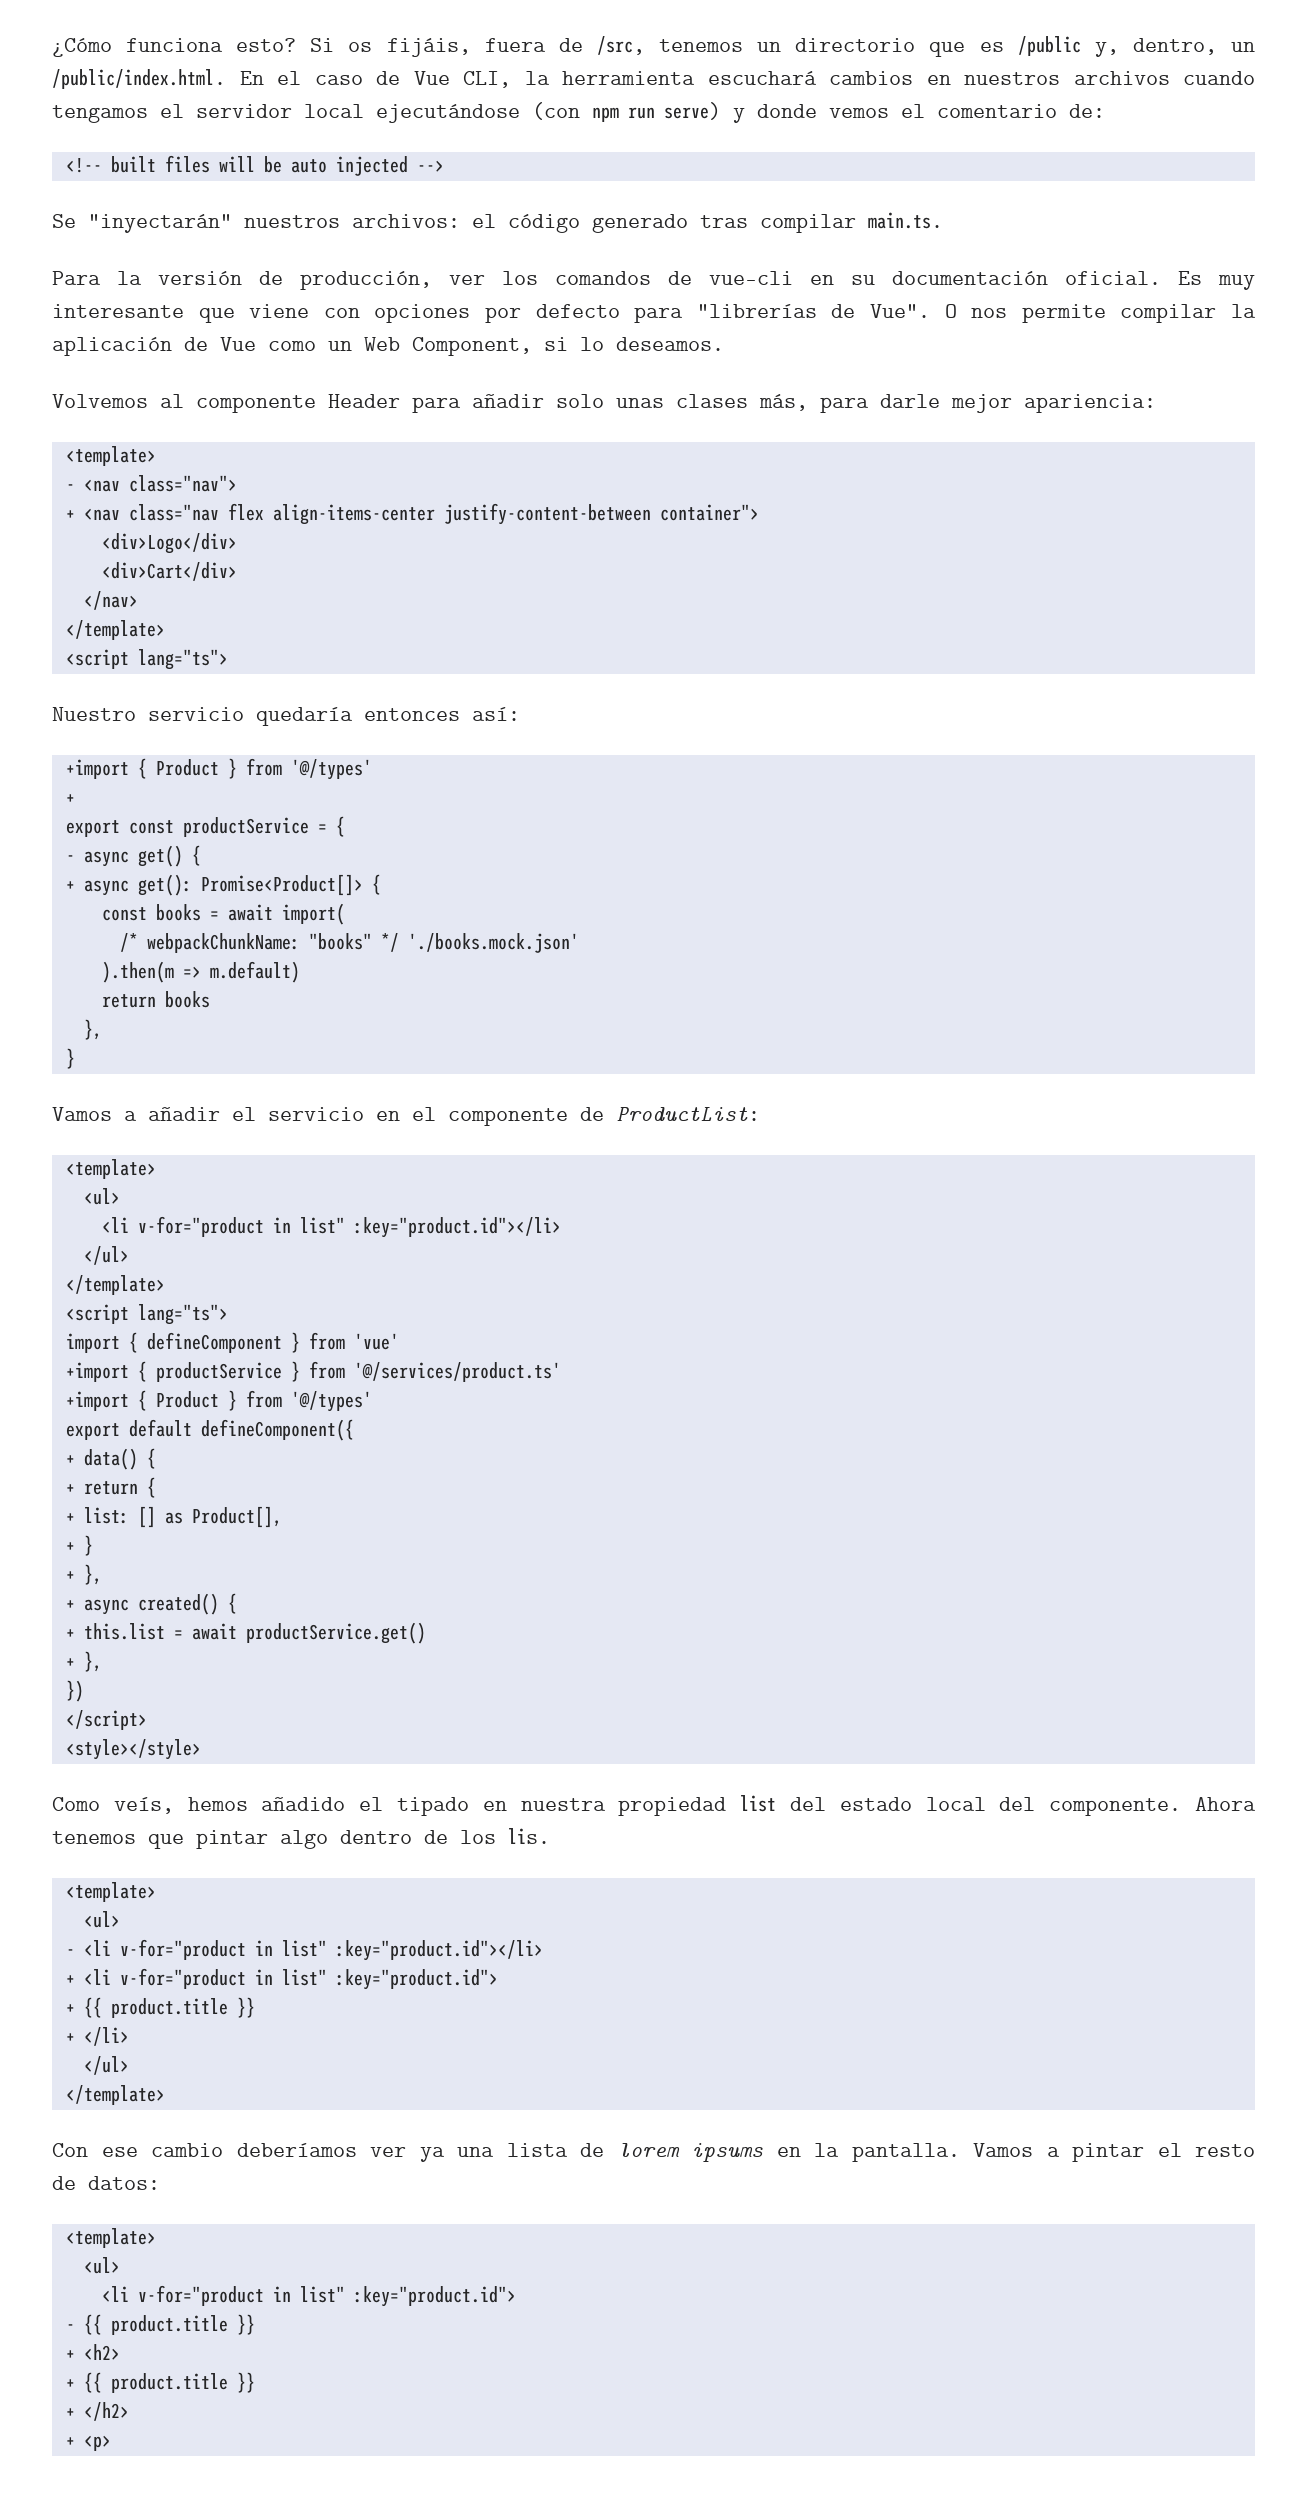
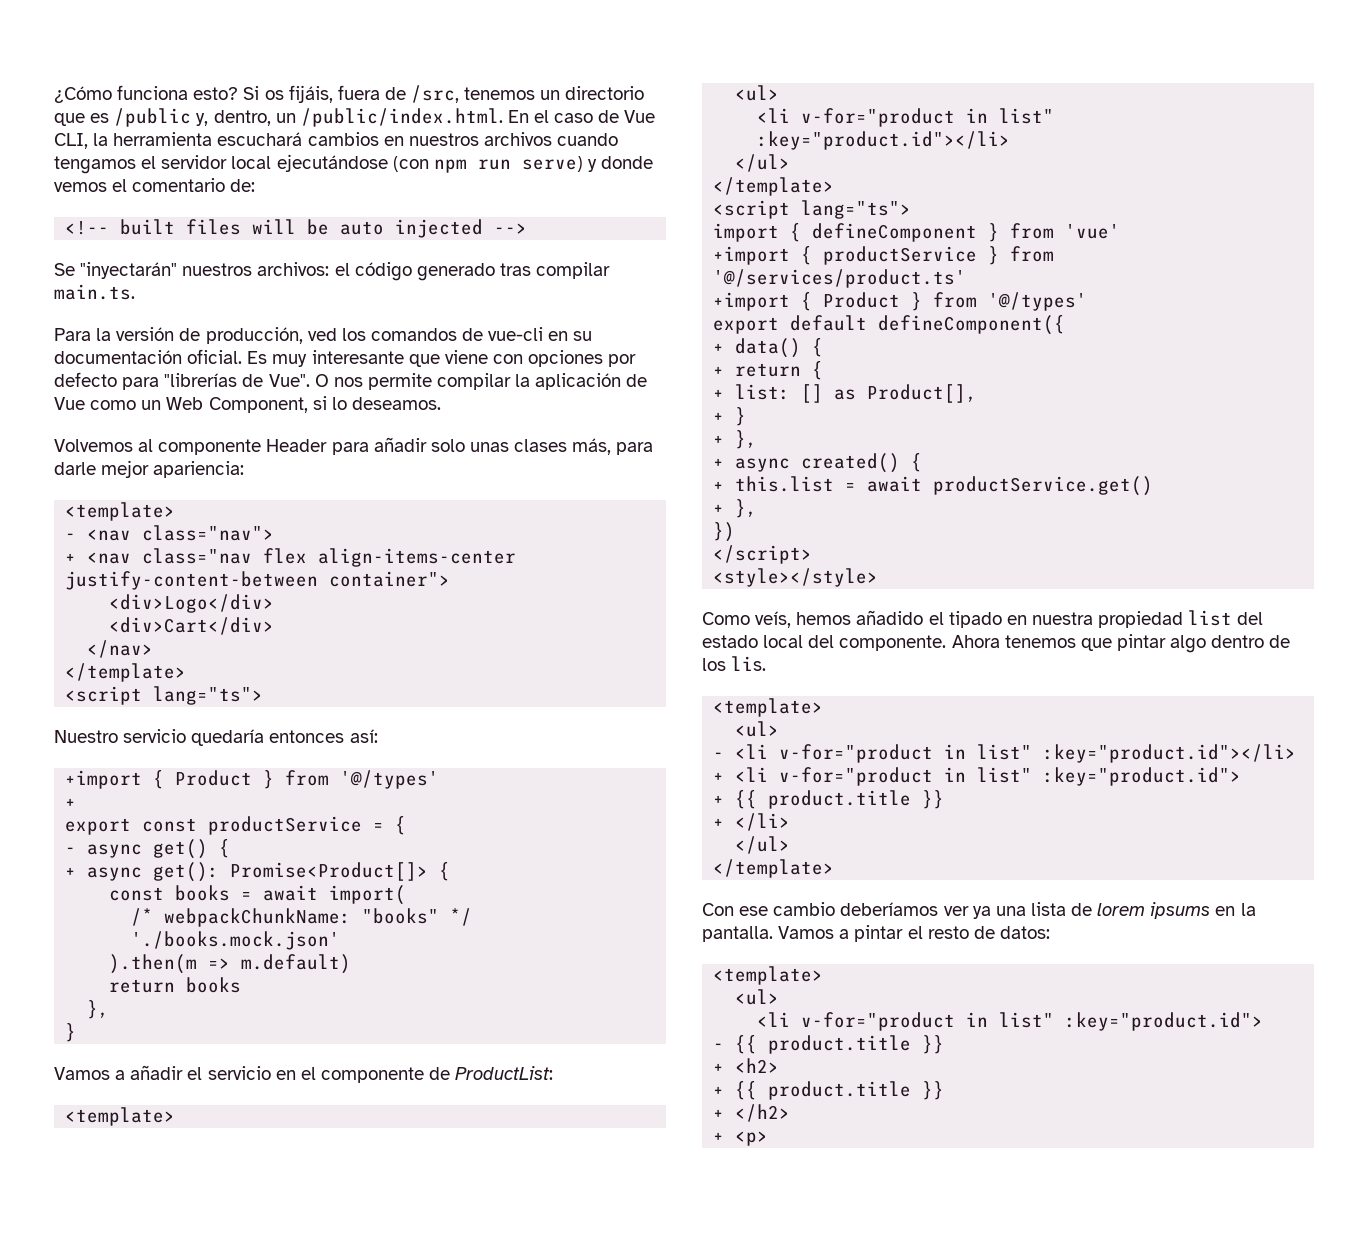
[449,275,485,285] ver -> [307,328,337,341] ved

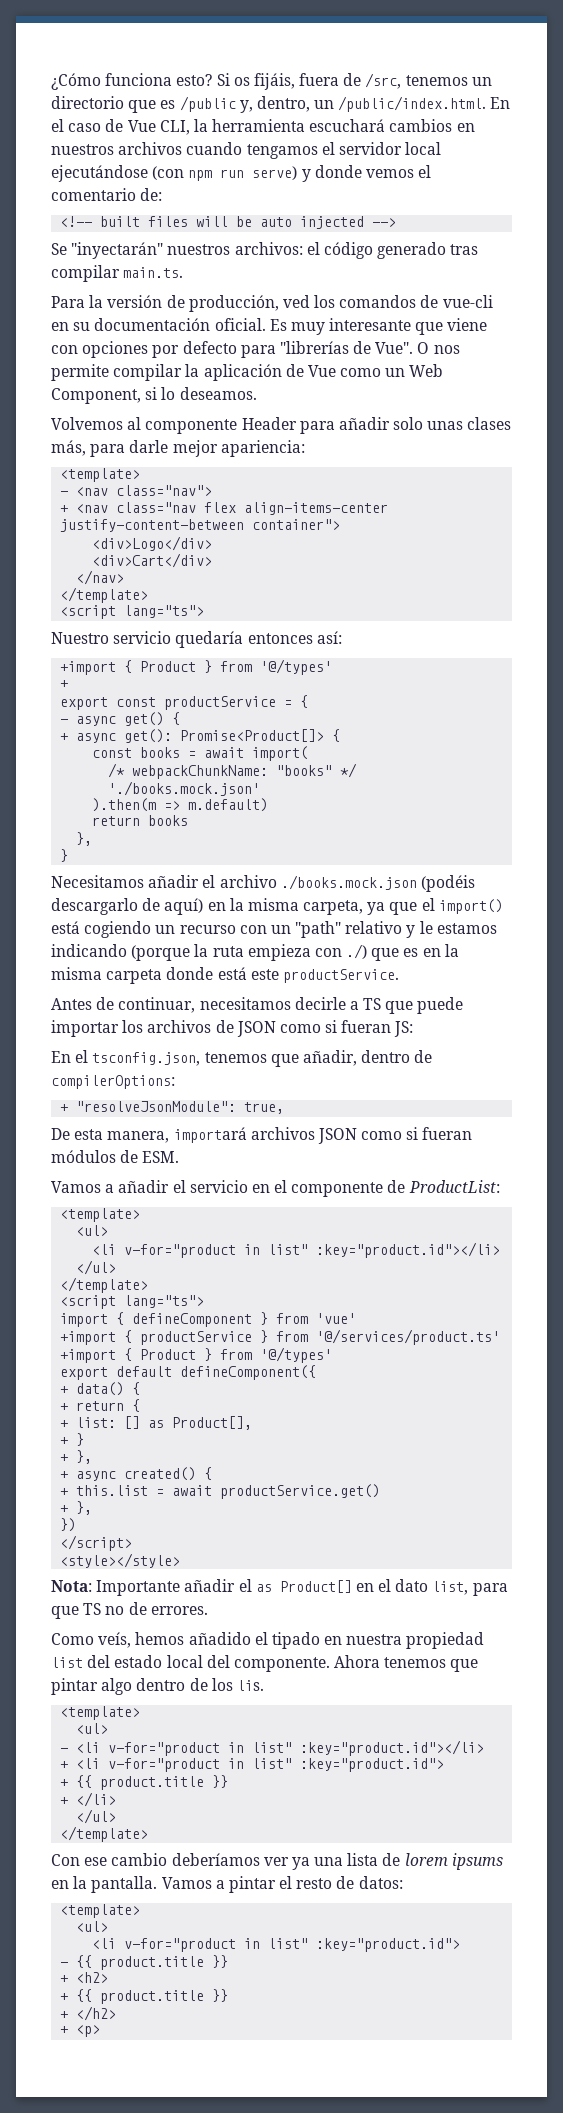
(77, 1032) none -> [51,875,475,892] [51,898,503,915] [51,921,497,938] [51,944,459,961] [51,967,399,984] [51,997,464,1014] [51,1020,414,1037] [51,1050,433,1067] [51,1075,175,1089] [60,1101,285,1114] [51,1127,473,1144] [51,1150,180,1163] // Necesitamos añadir el archivo ./books.mock.json (podéis descargarlo de aquí) en la misma carpeta, ya que el import() está cogiendo un recurso con un "path" relativo y le estamos indicando (porque la ruta empieza con ./) que es en la misma carpeta donde está este productService. // Antes de continuar, necesitamos decirle a TS que puede importar los archivos de JSON como si fueran JS: // En el tsconfig.json, tenemos que añadir, dentro de compilerOptions: // + "resolveJsonModule": true, // De esta manera, importará archivos JSON como si fueran módulos de ESM.
(879, 577) none -> [51,1579,508,1596] [51,1602,208,1619] // Nota: Importante añadir el as Product[] en el dato list, para que TS no de errores.

